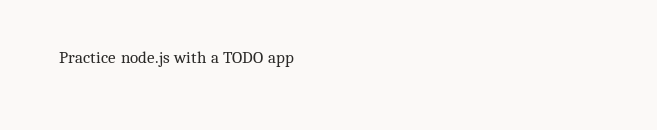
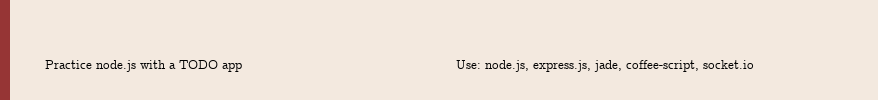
(294, 60) none -> [456,60,754,72] // Use: node.js, express.js, jade, coffee-script, socket.io

